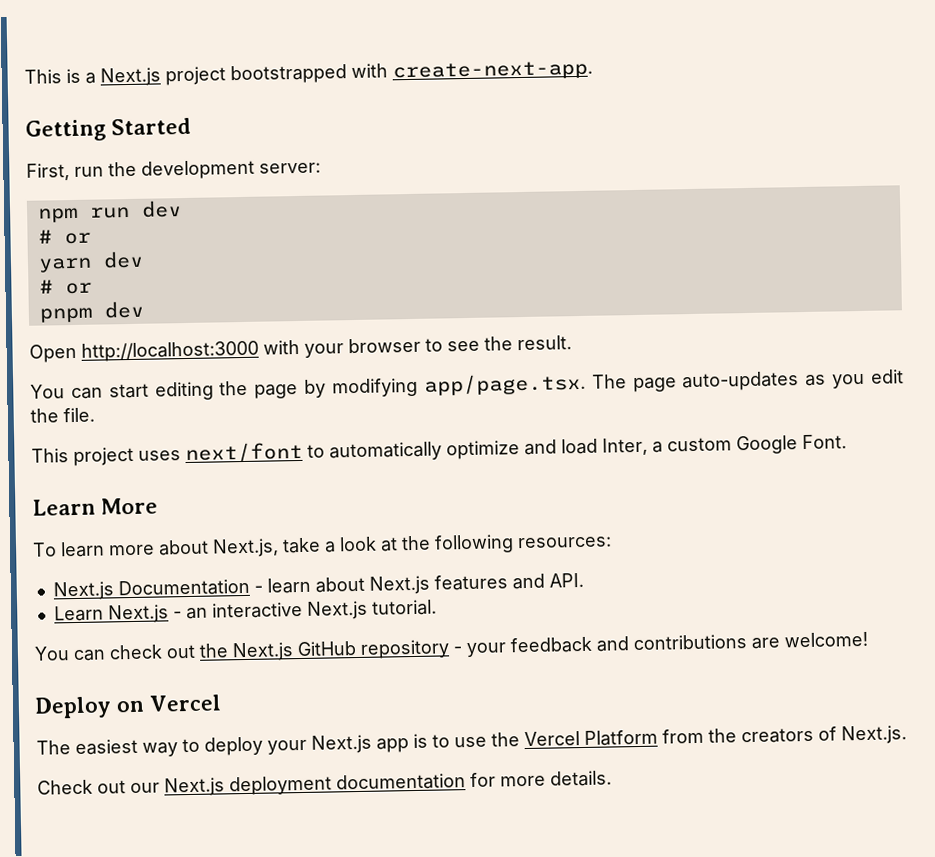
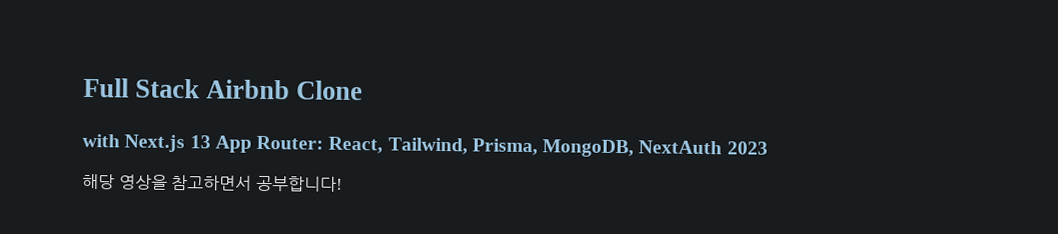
[24,60,593,87] [25,117,191,142] [26,159,321,181] [37,200,182,223] [37,229,91,245] [37,250,144,273] [38,279,92,295] [38,300,144,323] [29,335,572,363] [30,369,905,401] [30,407,95,423] [31,434,847,467] [32,497,158,516] [32,534,612,558] [52,572,584,601] [53,599,437,624] [34,631,868,662] [35,694,221,719] [36,725,907,757] [37,770,612,797] This is a Next.js project bootstrapped with create-next-app. // Getting Started // First, run the development server: // npm run dev // # or // yarn dev // # or // pnpm dev // Open http://localhost:3000 with your browser to see the result. // You can start editing the page by modifying app/page.tsx. The page auto-updates as you edit the file. // This project uses next/font to automatically optimize and load Inter, a custom Google Font. // Learn More // To learn more about Next.js, take a look at the following resources: // Next.js Documentation - learn about Next.js features and API. // Learn Next.js - an interactive Next.js tutorial. // You can check out the Next.js GitHub repository - your feedback and contributions are welcome! // Deploy on Vercel // The easiest way to deploy your Next.js app is to use the Vercel Platform from the creators of Next.js. // Check out our Next.js deployment documentation for more details. -> [83,77,364,101] [82,133,768,158] [82,173,343,192] Full Stack Airbnb Clone // with Next.js 13 App Router: React, Tailwind, Prisma, MongoDB, NextAuth 2023 // 해당 영상을 참고하면서 공부합니다!

